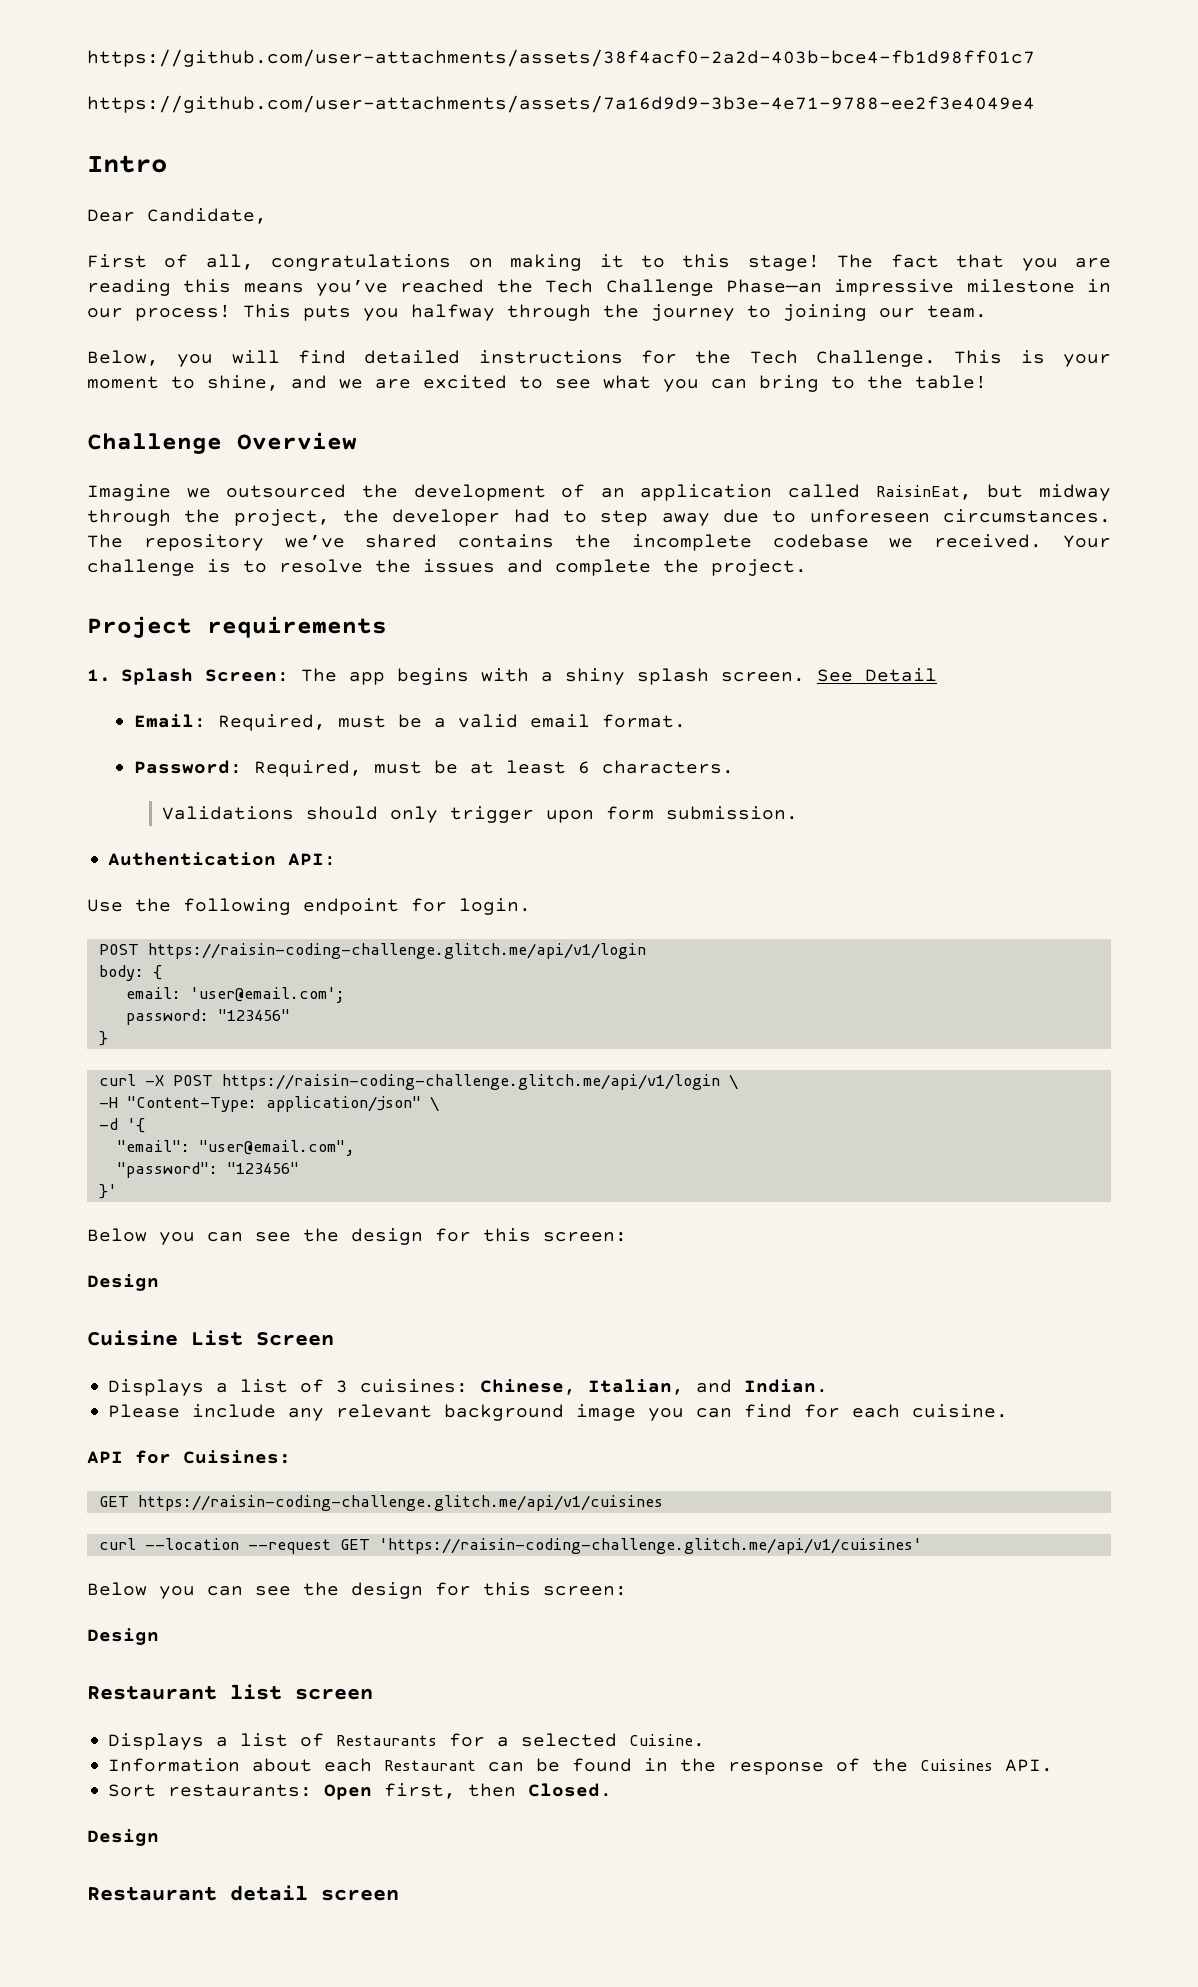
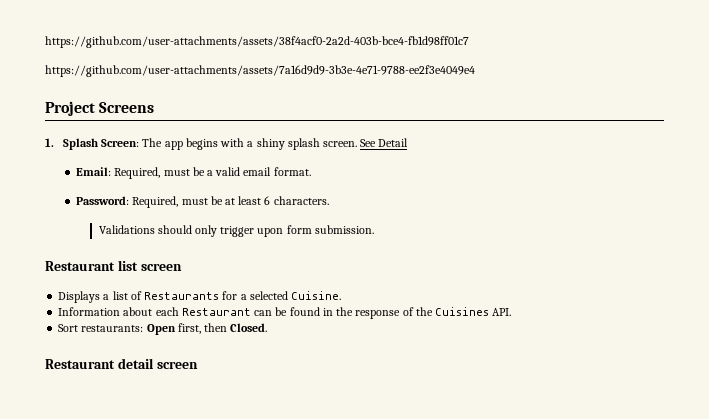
[87,155,167,173] [87,208,267,224] [87,254,1111,271] [87,279,1111,296] [87,304,987,321] [87,350,1112,367] [87,375,987,392] [87,432,357,454] [87,484,1111,501] [87,509,1111,526] [87,534,1111,551] [87,559,807,576] // Intro // Dear Candidate, // First of all, congratulations on making it to this stage! The fact that you are reading this means you’ve reached the Tech Challenge Phase—an impressive milestone in our process! This puts you halfway through the journey to joining our team. // Below, you will find detailed instructions for the Tech Challenge. This is your moment to shine, and we are excited to see what you can bring to the table! // Challenge Overview // Imagine we outsourced the development of an application called RaisinEat, but midway through the project, the developer had to step away due to unforeseen circumstances. The repository we’ve shared contains the incomplete codebase we received. Your challenge is to resolve the issues and complete the project. -> (475, 71) none
[207,616,387,638] requirements -> [99,102,155,113] Screens
[108,852,337,866] [87,898,531,915] [98,943,646,959] [98,965,162,981] [125,987,345,1003] [125,1009,290,1025] [98,1031,108,1046] [98,1074,738,1090] [98,1096,439,1112] [98,1118,145,1133] [116,1140,355,1156] [116,1162,299,1178] [98,1184,117,1199] [87,1228,627,1245] [87,1274,159,1291] [87,1330,334,1346] [108,1379,829,1396] [108,1404,1009,1421] [87,1450,291,1464] [98,1495,663,1511] [98,1538,922,1554] [87,1582,627,1599] [87,1628,159,1645] // Authentication API: // Use the following endpoint for login. // POST https://raisin-coding-challenge.glitch.me/api/v1/login // body: { // email: 'user@email.com'; // password: "123456" // } // curl -X POST https://raisin-coding-challenge.glitch.me/api/v1/login \ // -H "Content-Type: application/json" \ // -d '{ // "email": "user@email.com", // "password": "123456" // }' // Below you can see the design for this screen: // Design // Cuisine List Screen // Displays a list of 3 cuisines: Chinese, Italian, and Indian. // Please include any relevant background image you can find for each cuisine. // API for Cuisines: // GET https://raisin-coding-challenge.glitch.me/api/v1/cuisines // curl --location --request GET 'https://raisin-coding-challenge.glitch.me/api/v1/cuisines' // Below you can see the design for this screen: // Design -> (374, 229) none
[87,1829,159,1846] // Design -> (268, 327) none

